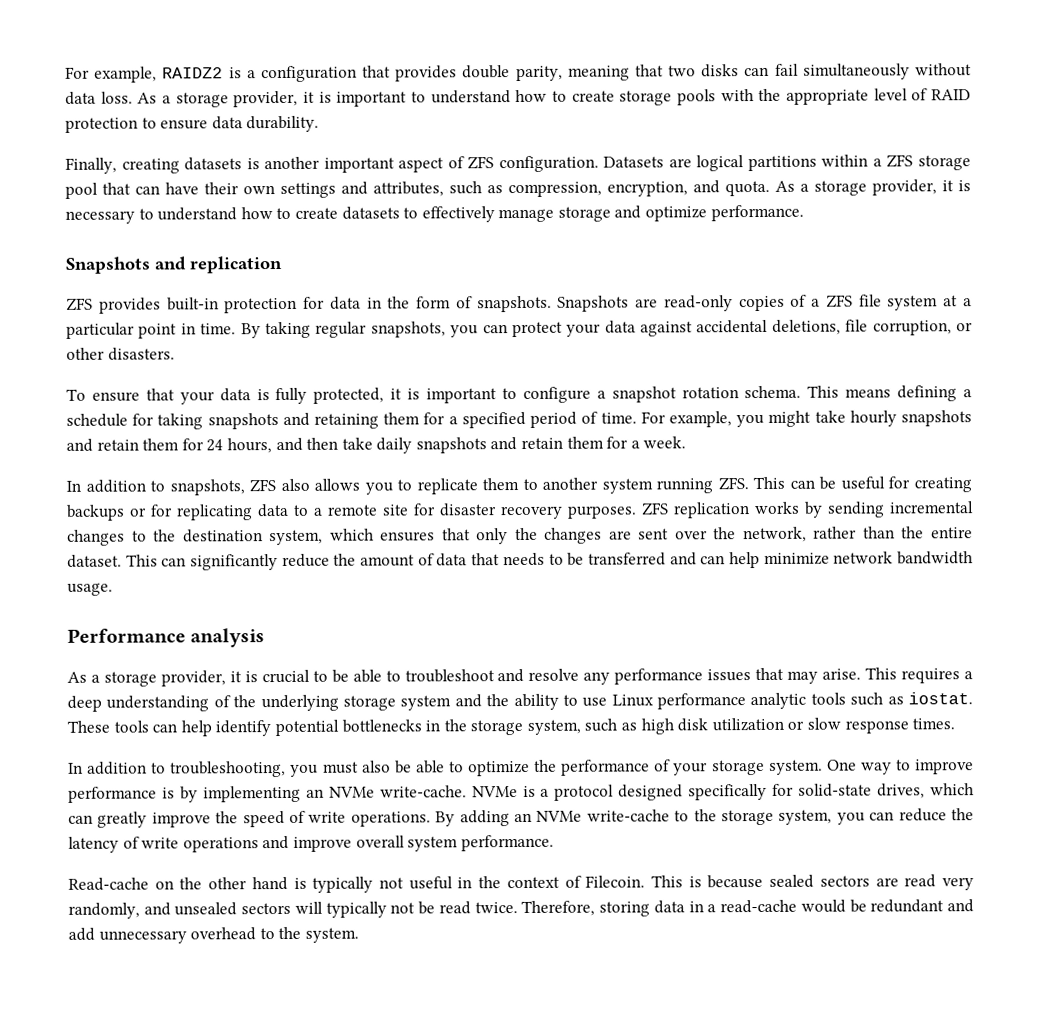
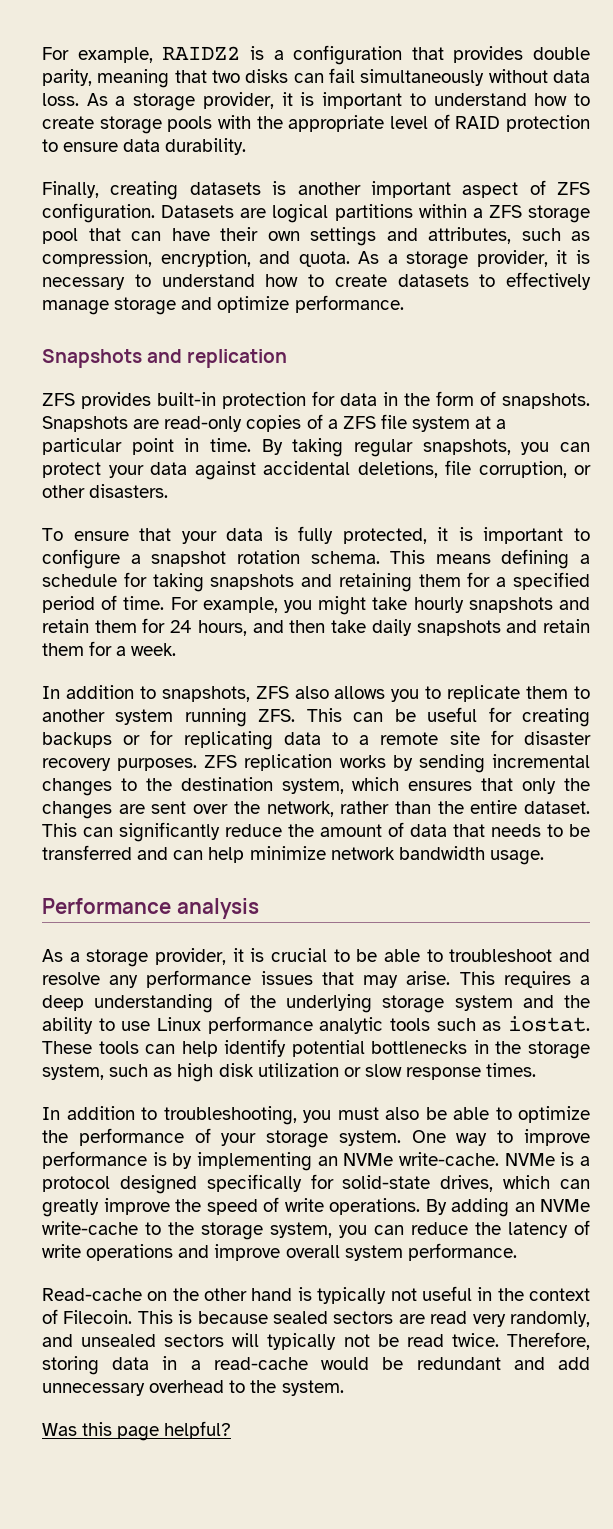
(359, 935) none -> [42,1421,232,1441] // Was this page helpful?

